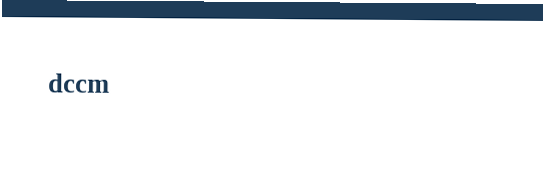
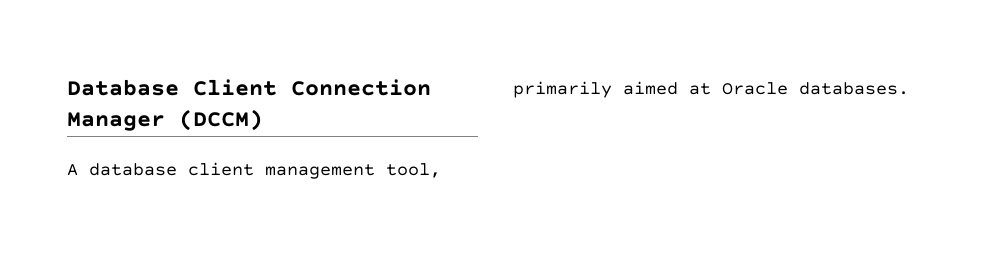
[48,73,110,93] dccm -> [67,79,431,96] [67,109,263,131] [67,162,441,179] [513,81,909,98] Database Client Connection Manager (DCCM) // A database client management tool, primarily aimed at Oracle databases.

